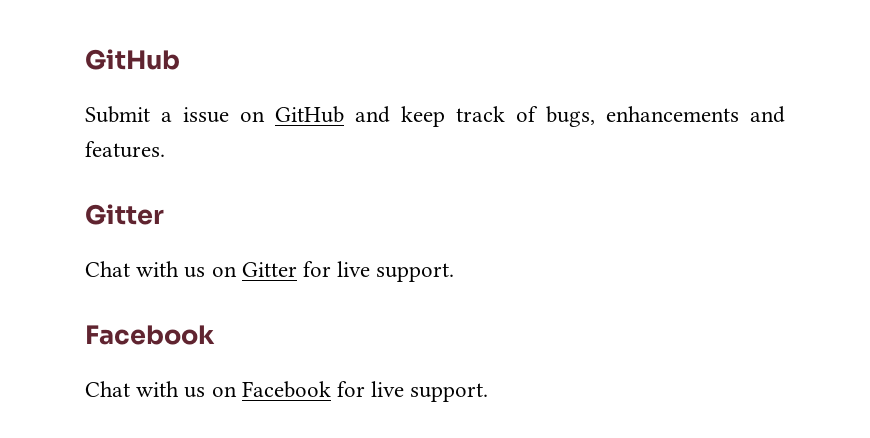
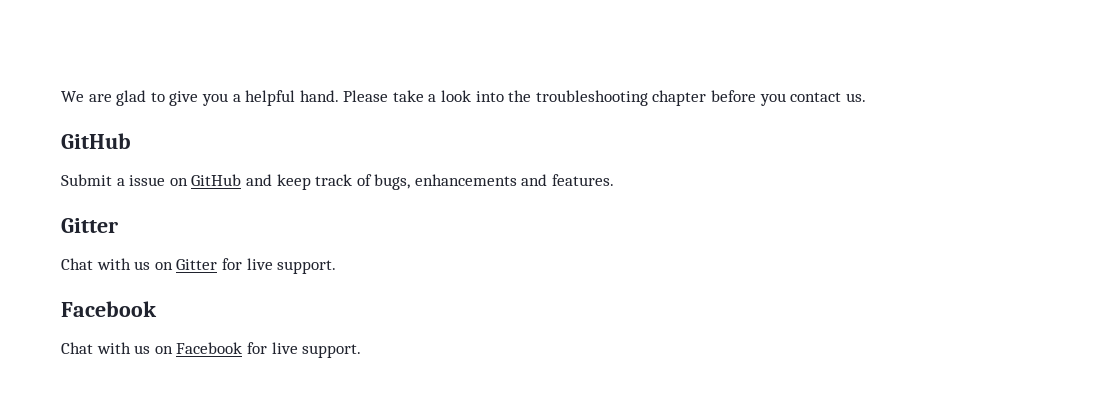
(85, 59) none -> [61,90,866,106] We are glad to give you a helpful hand. Please take a look into the troubleshooting chapter before you contact us. //

